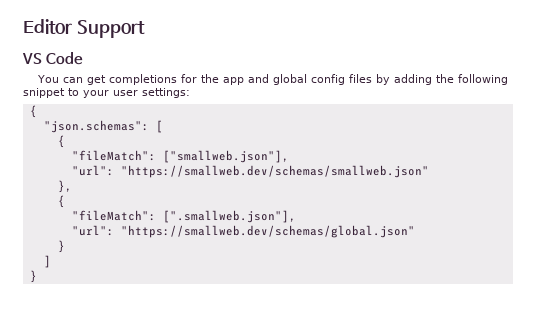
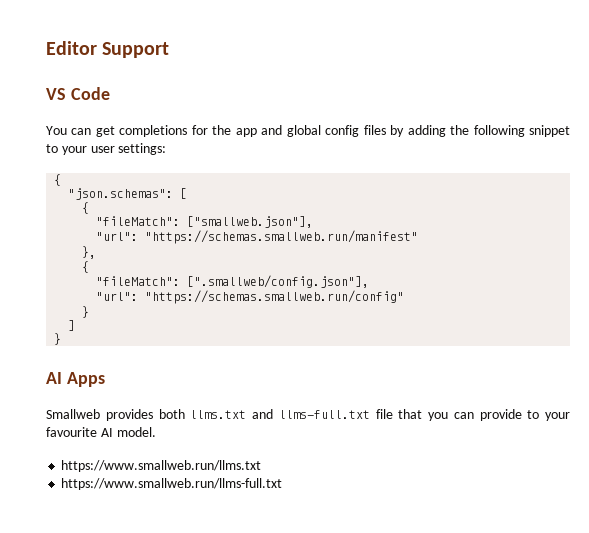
[120,165,429,178] "https://smallweb.dev/schemas/smallweb.json" -> [145,230,419,244] "https://schemas.smallweb.run/manifest"
[162,210,296,223] [71,225,415,238] [".smallweb.json"], // "url": "https://smallweb.dev/schemas/global.json" -> [187,275,370,288] [96,290,405,304] [".smallweb/config.json"], // "url": "https://schemas.smallweb.run/config"
(37, 276) none -> [46,372,105,387] [46,409,570,421] [46,427,156,437] [61,460,262,472] [61,478,283,490] // AI Apps // Smallweb provides both llms.txt and llms-full.txt file that you can provide to your favourite AI model. // https://www.smallweb.run/llms.txt // https://www.smallweb.run/llms-full.txt

